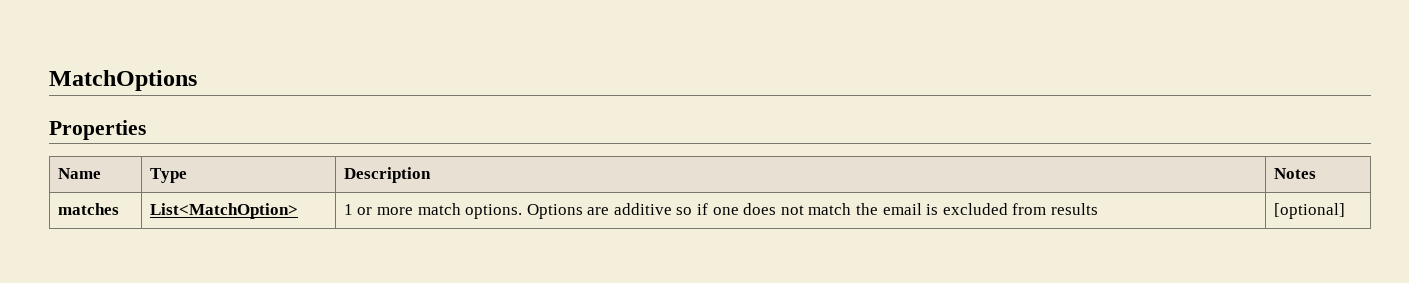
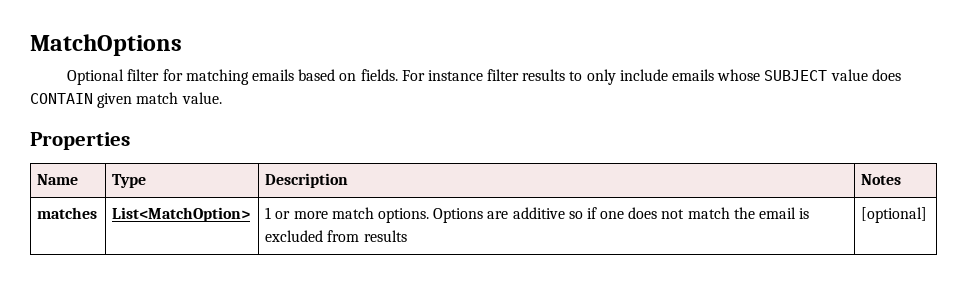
(197, 80) none -> [67,69,901,85] [30,92,222,108] // Optional filter for matching emails based on fields. For instance filter results to only include emails whose SUBJECT value does CONTAIN given match value.

